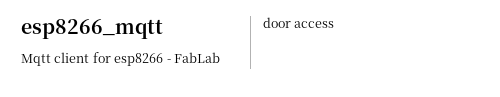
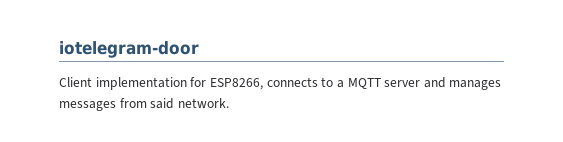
[21,19,163,39] [21,52,220,66] [263,17,335,28] esp8266_mqtt // Mqtt client for esp8266 - FabLab door access -> [59,41,199,58] [59,77,502,90] [59,98,229,111] iotelegram-door // Client implementation for ESP8266, connects to a MQTT server and manages messages from said network.

